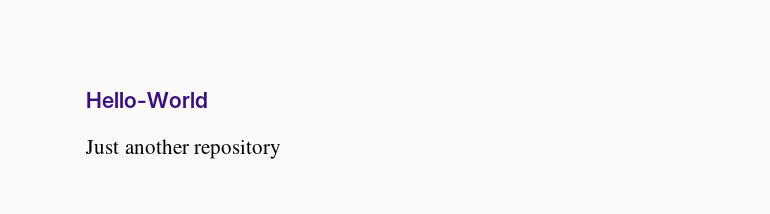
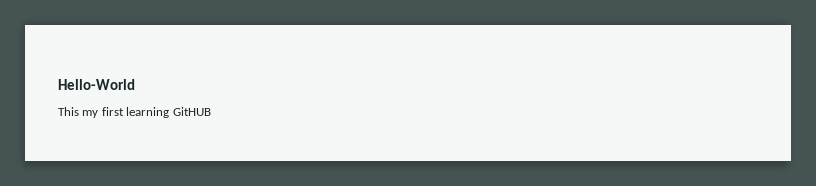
[85,139,282,159] Just another repository -> [58,107,211,118] This my first learning GitHUB

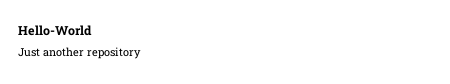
[58,107,211,118] This my first learning GitHUB -> [18,47,141,59] Just another repository

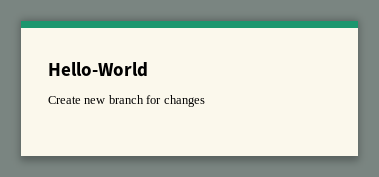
[18,47,141,59] Just another repository -> [48,95,205,107] Create new branch for changes

